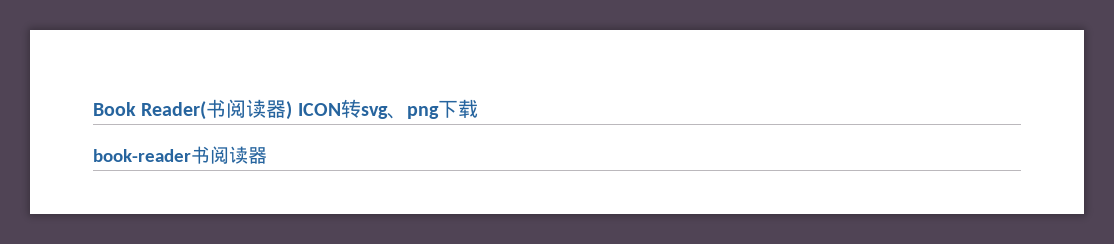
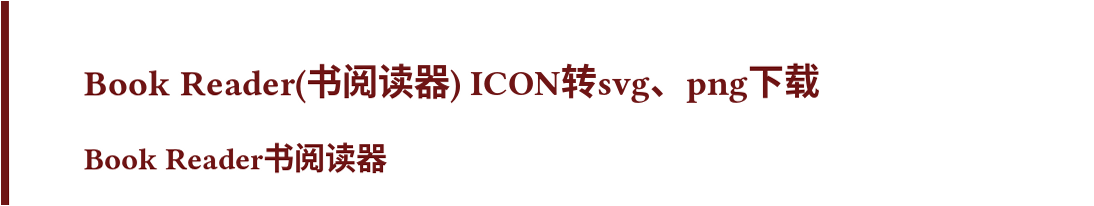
[93,149,191,162] book-reader -> [84,148,265,171] Book Reader

